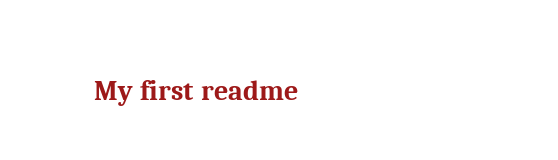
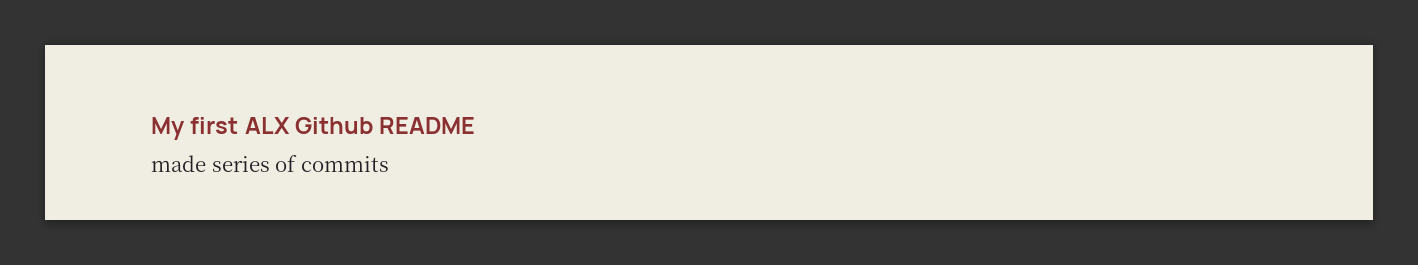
[200,80,298,100] readme -> [244,117,476,134] [151,155,389,172] ALX Github README // made series of commits

